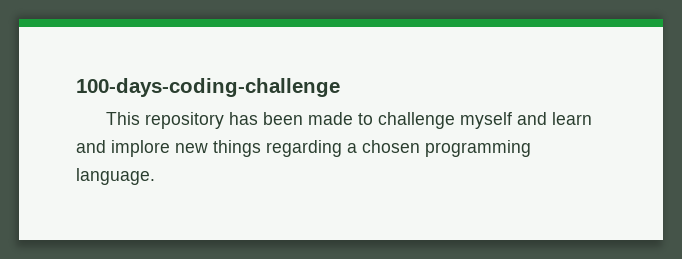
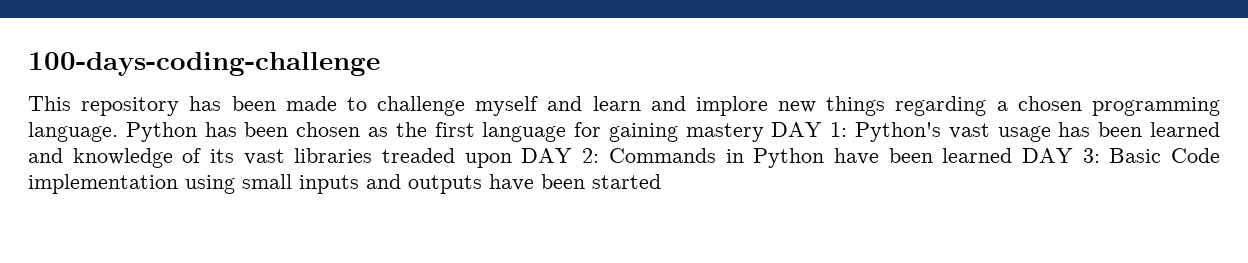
(155, 176) none -> [125,122,1221,142] [28,148,1221,168] [28,174,661,194] Python has been chosen as the first language for gaining mastery DAY 1: Python's vast usage has been learned and knowledge of its vast libraries treaded upon DAY 2: Commands in Python have been learned DAY 3: Basic Code implementation using small inputs and outputs have been started

